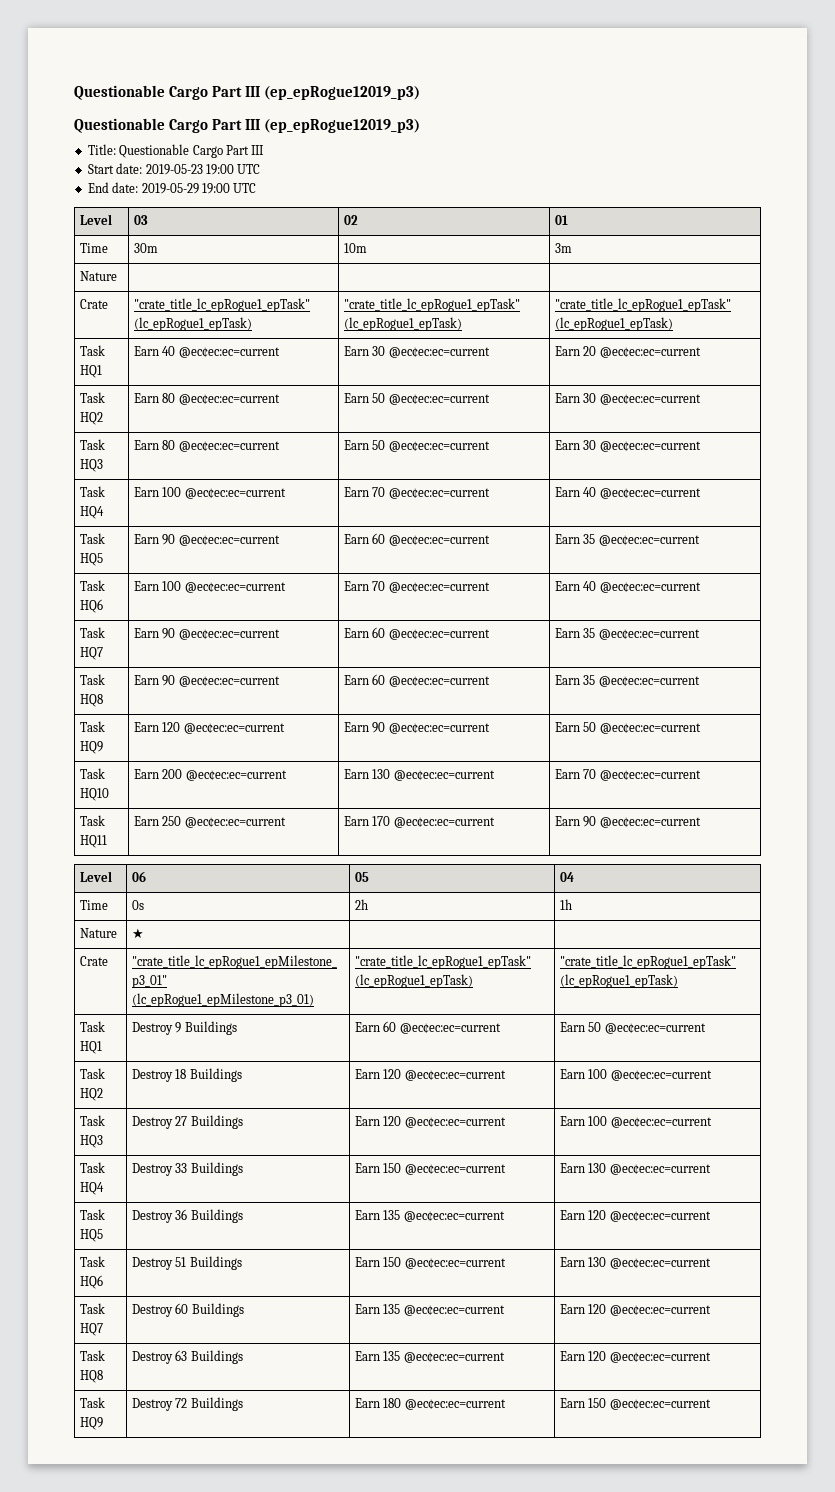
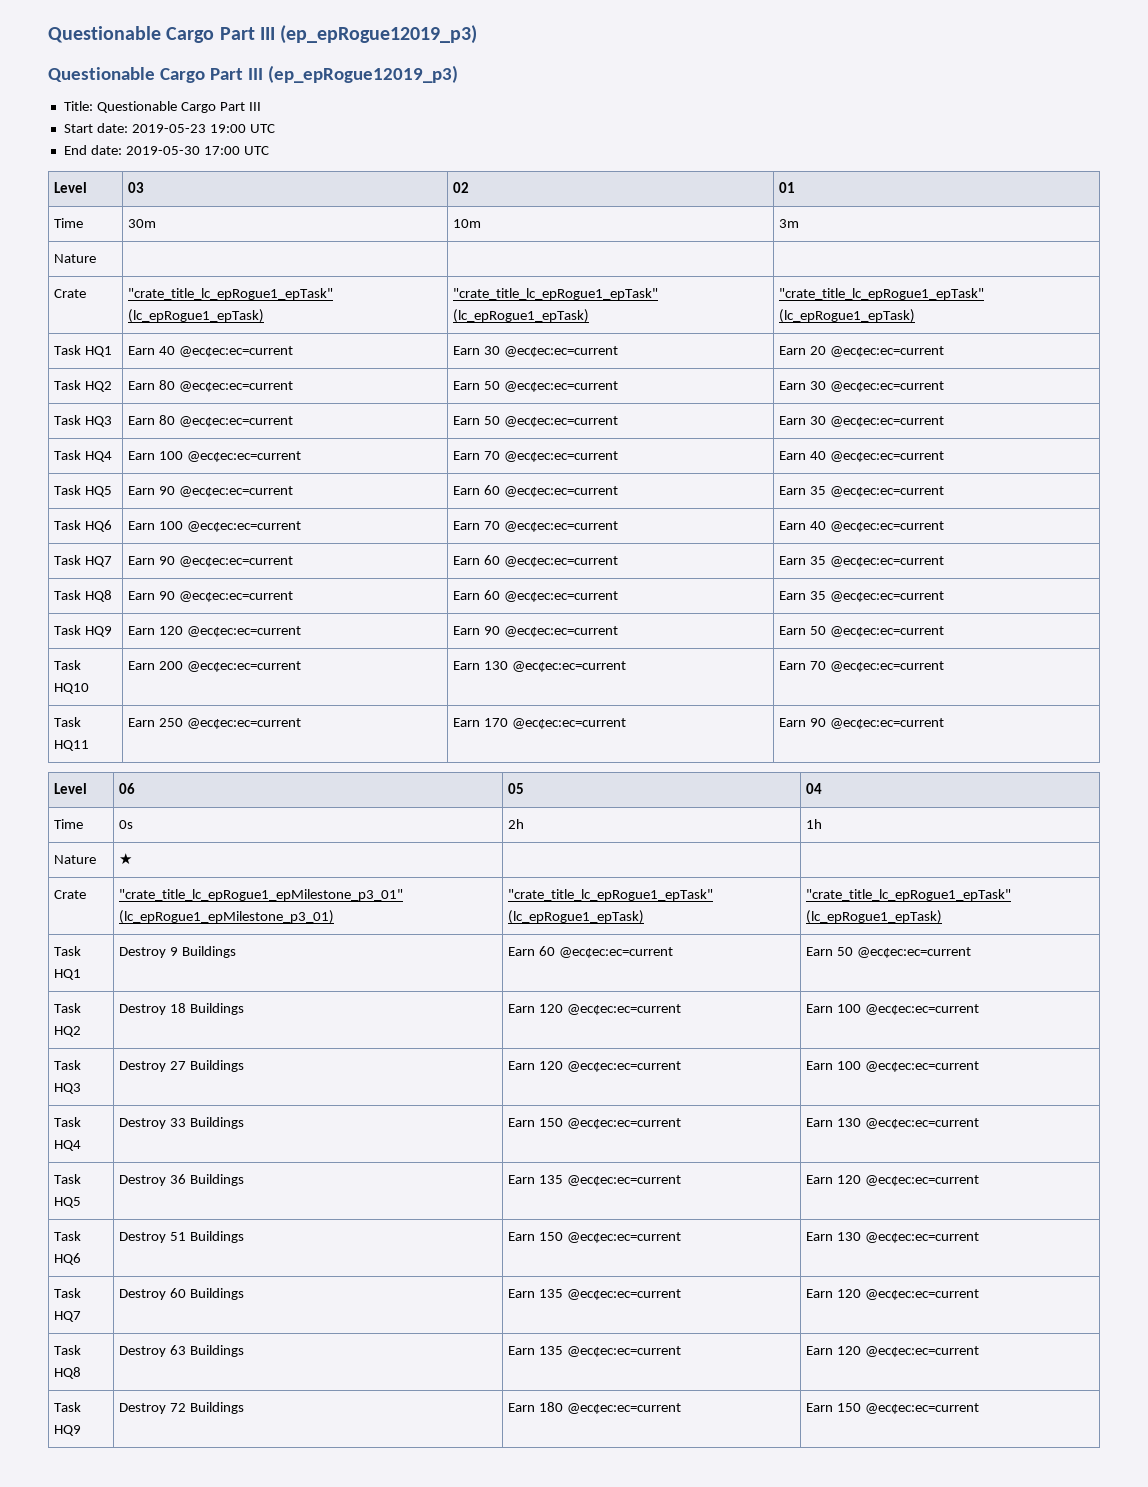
[141,183,230,194] 2019-05-29 19:00 -> [125,146,240,155] 2019-05-30 17:00

